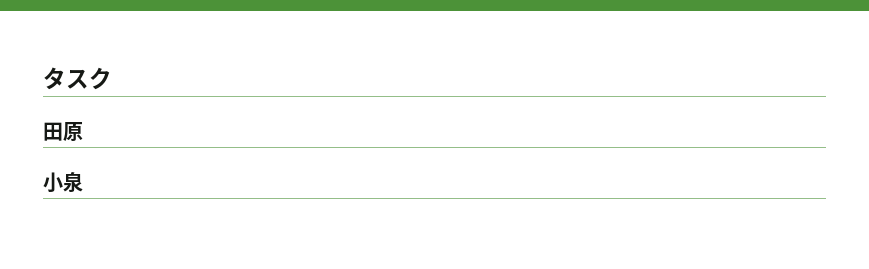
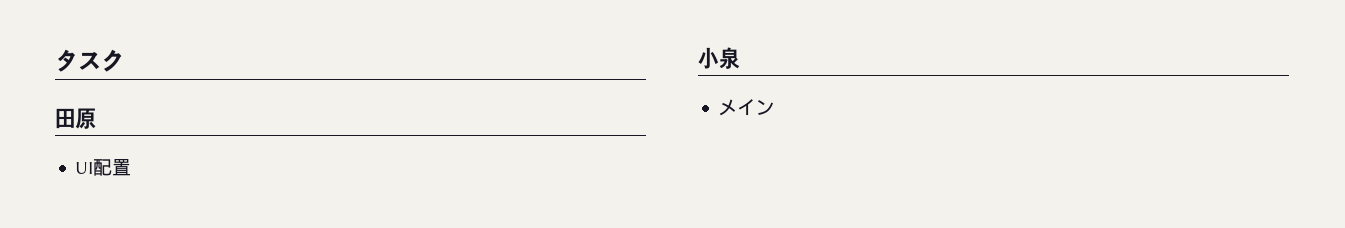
(83, 131) none -> [75,159,132,176] // UI配置
(83, 182) none -> [718,99,776,116] // メイン

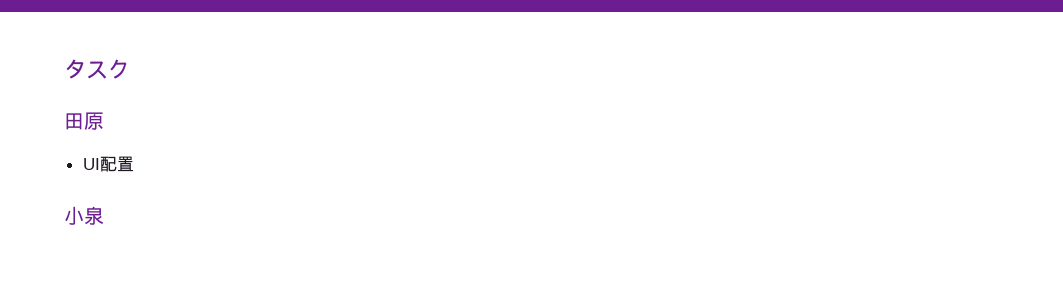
[718,99,776,116] // メイン -> (104, 215) none

